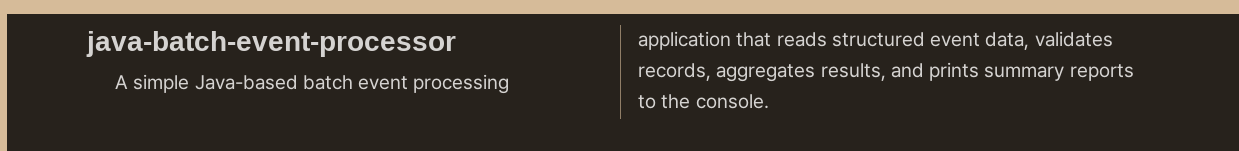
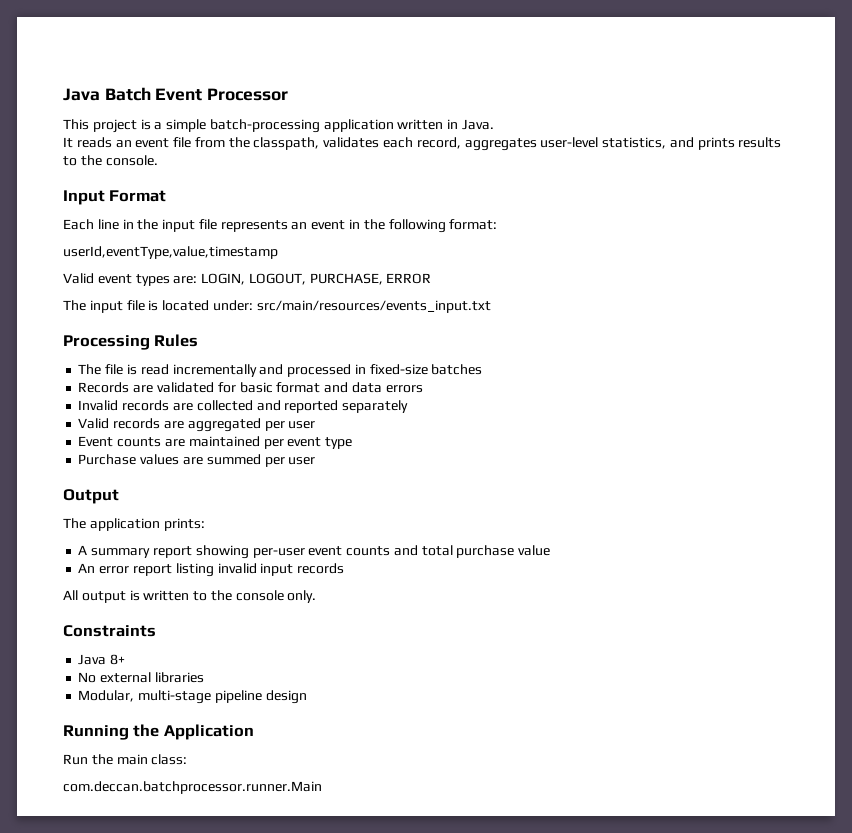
[86,31,456,57] [115,74,510,94] [638,31,1113,50] [638,62,1134,82] [638,94,769,109] java-batch-event-processor // A simple Java-based batch event processing application that reads structured event data, validates records, aggregates results, and prints summary reports to the console. -> [63,87,289,101] [63,119,495,133] [63,137,782,151] [63,155,158,166] [63,190,167,205] [63,219,498,233] [63,246,278,259] [63,273,432,286] [63,300,491,313] [63,334,199,350] [78,364,483,377] [78,382,423,393] [78,400,409,413] [78,418,316,432] [78,436,353,449] [78,454,316,467] [63,489,119,504] [63,518,205,531] [78,545,551,559] [78,563,345,577] [63,590,317,603] [63,625,156,637] [78,654,126,665] [78,672,204,683] [78,690,307,704] [63,724,254,740] [63,754,188,765] [63,781,322,794] Java Batch Event Processor // This project is a simple batch-processing application written in Java. // It reads an event file from the classpath, validates each record, aggregates user-level statistics, and prints results to the console. // Input Format // Each line in the input file represents an event in the following format: // userId,eventType,value,timestamp // Valid event types are: LOGIN, LOGOUT, PURCHASE, ERROR // The input file is located under: src/main/resources/events_input.txt // Processing Rules // The file is read incrementally and processed in fixed-size batches // Records are validated for basic format and data errors // Invalid records are collected and reported separately // Valid records are aggregated per user // Event counts are maintained per event type // Purchase values are summed per user // Output // The application prints: // A summary report showing per-user event counts and total purchase value // An error report listing invalid input records // All output is written to the console only. // Constraints // Java 8+ // No external libraries // Modular, multi-stage pipeline design // Running the Application // Run the main class: // com.deccan.batchprocessor.runner.Main

